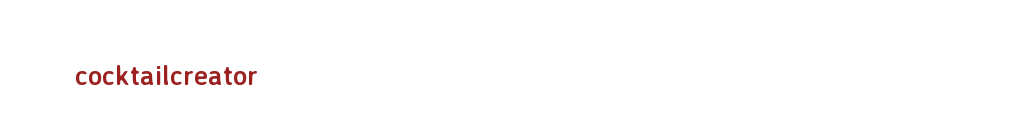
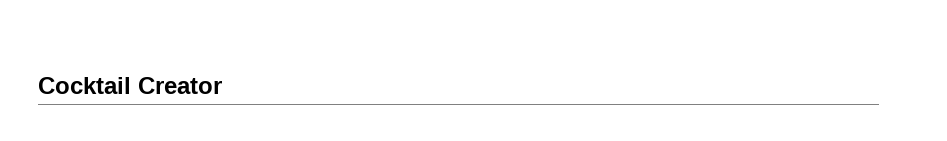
[75,65,258,85] cocktailcreator -> [38,77,222,94] Cocktail Creator

